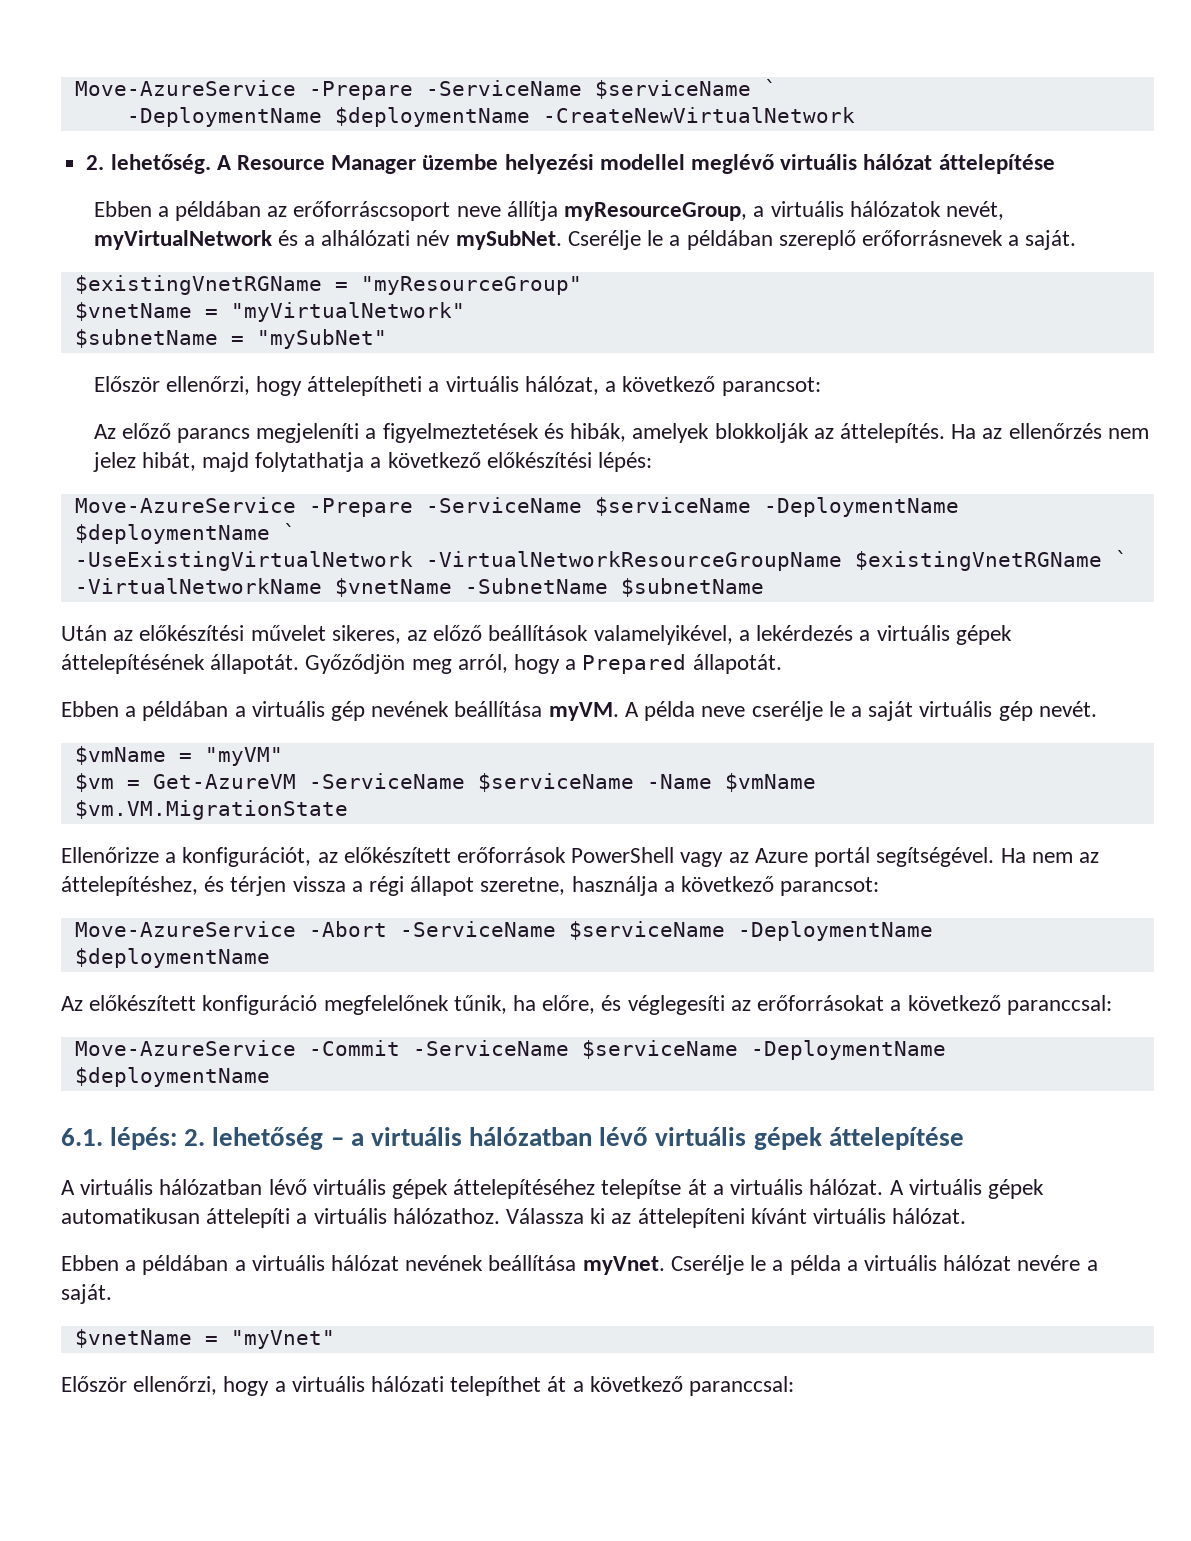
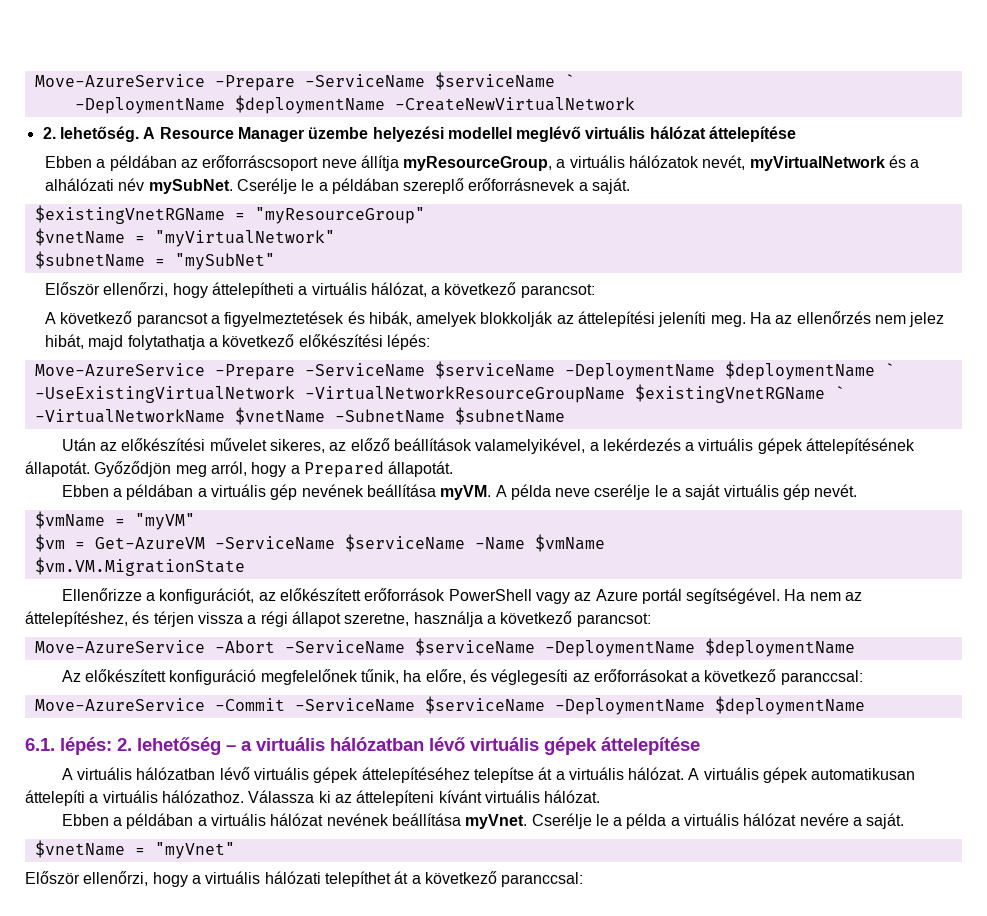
[93,423,360,443] Az előző parancs megjeleníti -> [44,311,208,327] A következő parancsot
[839,423,945,443] áttelepítés. -> [578,311,746,327] áttelepítési jeleníti meg.

